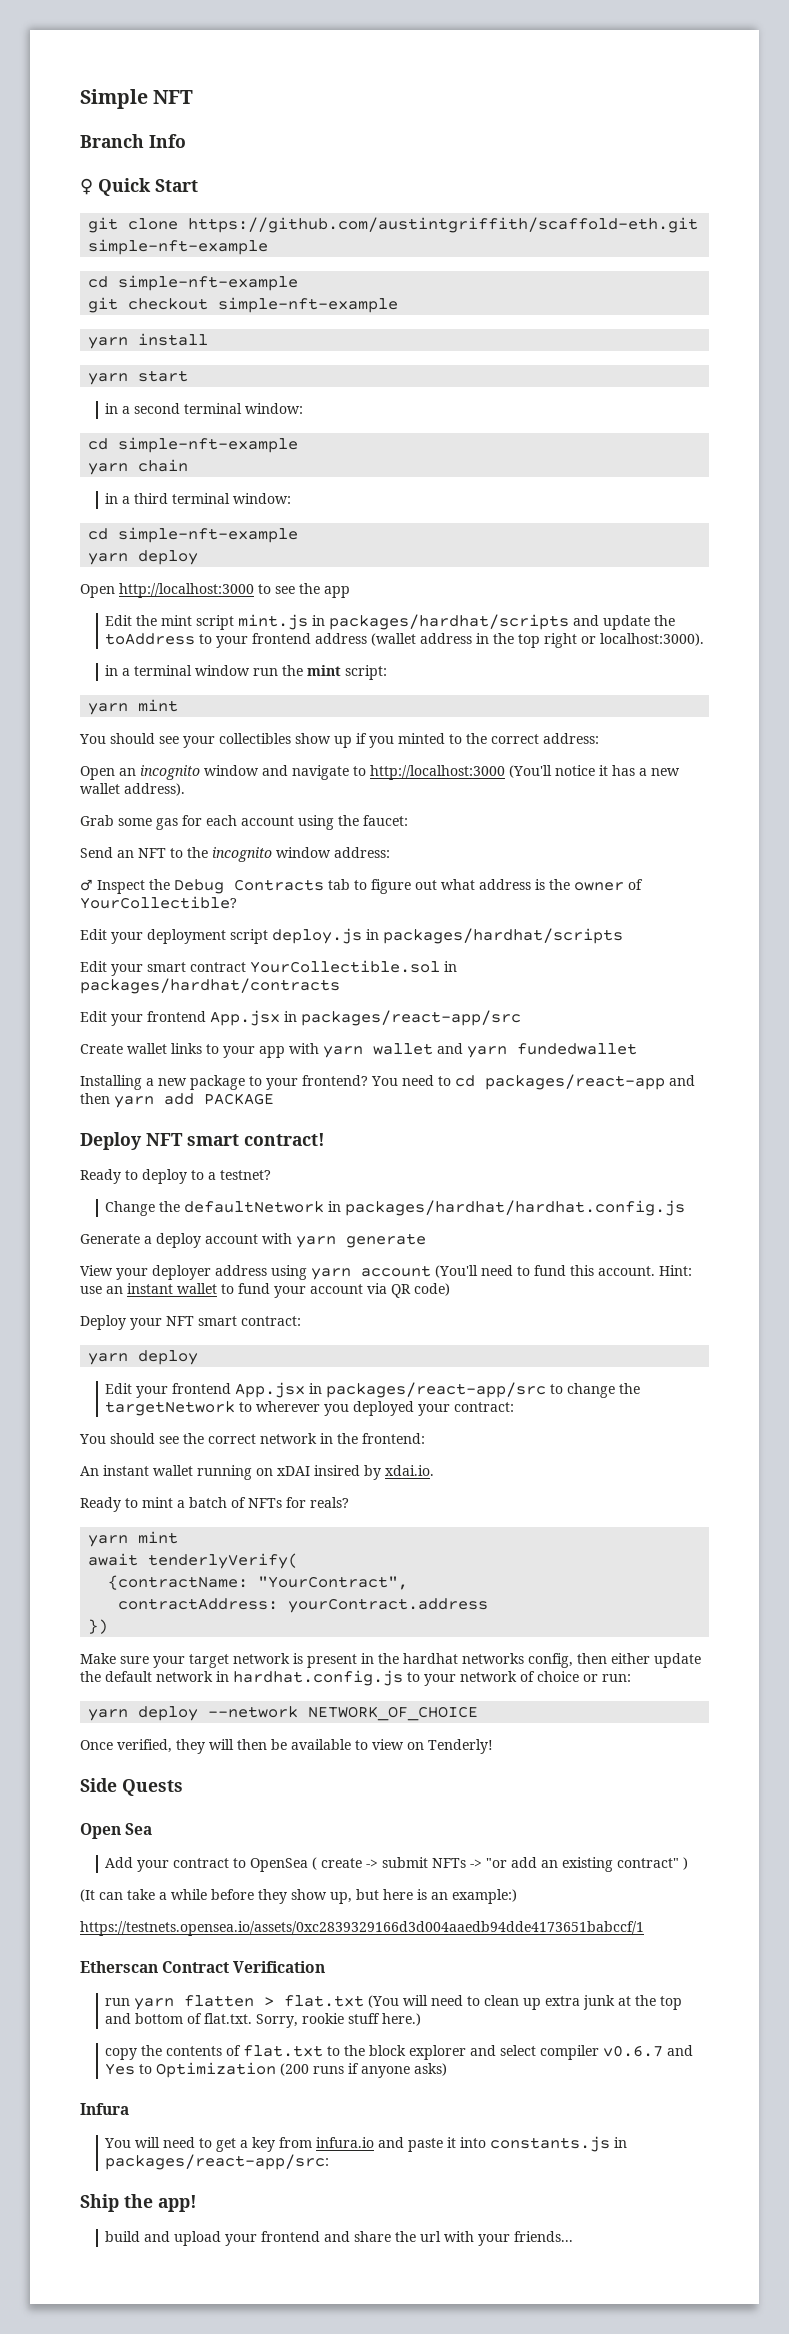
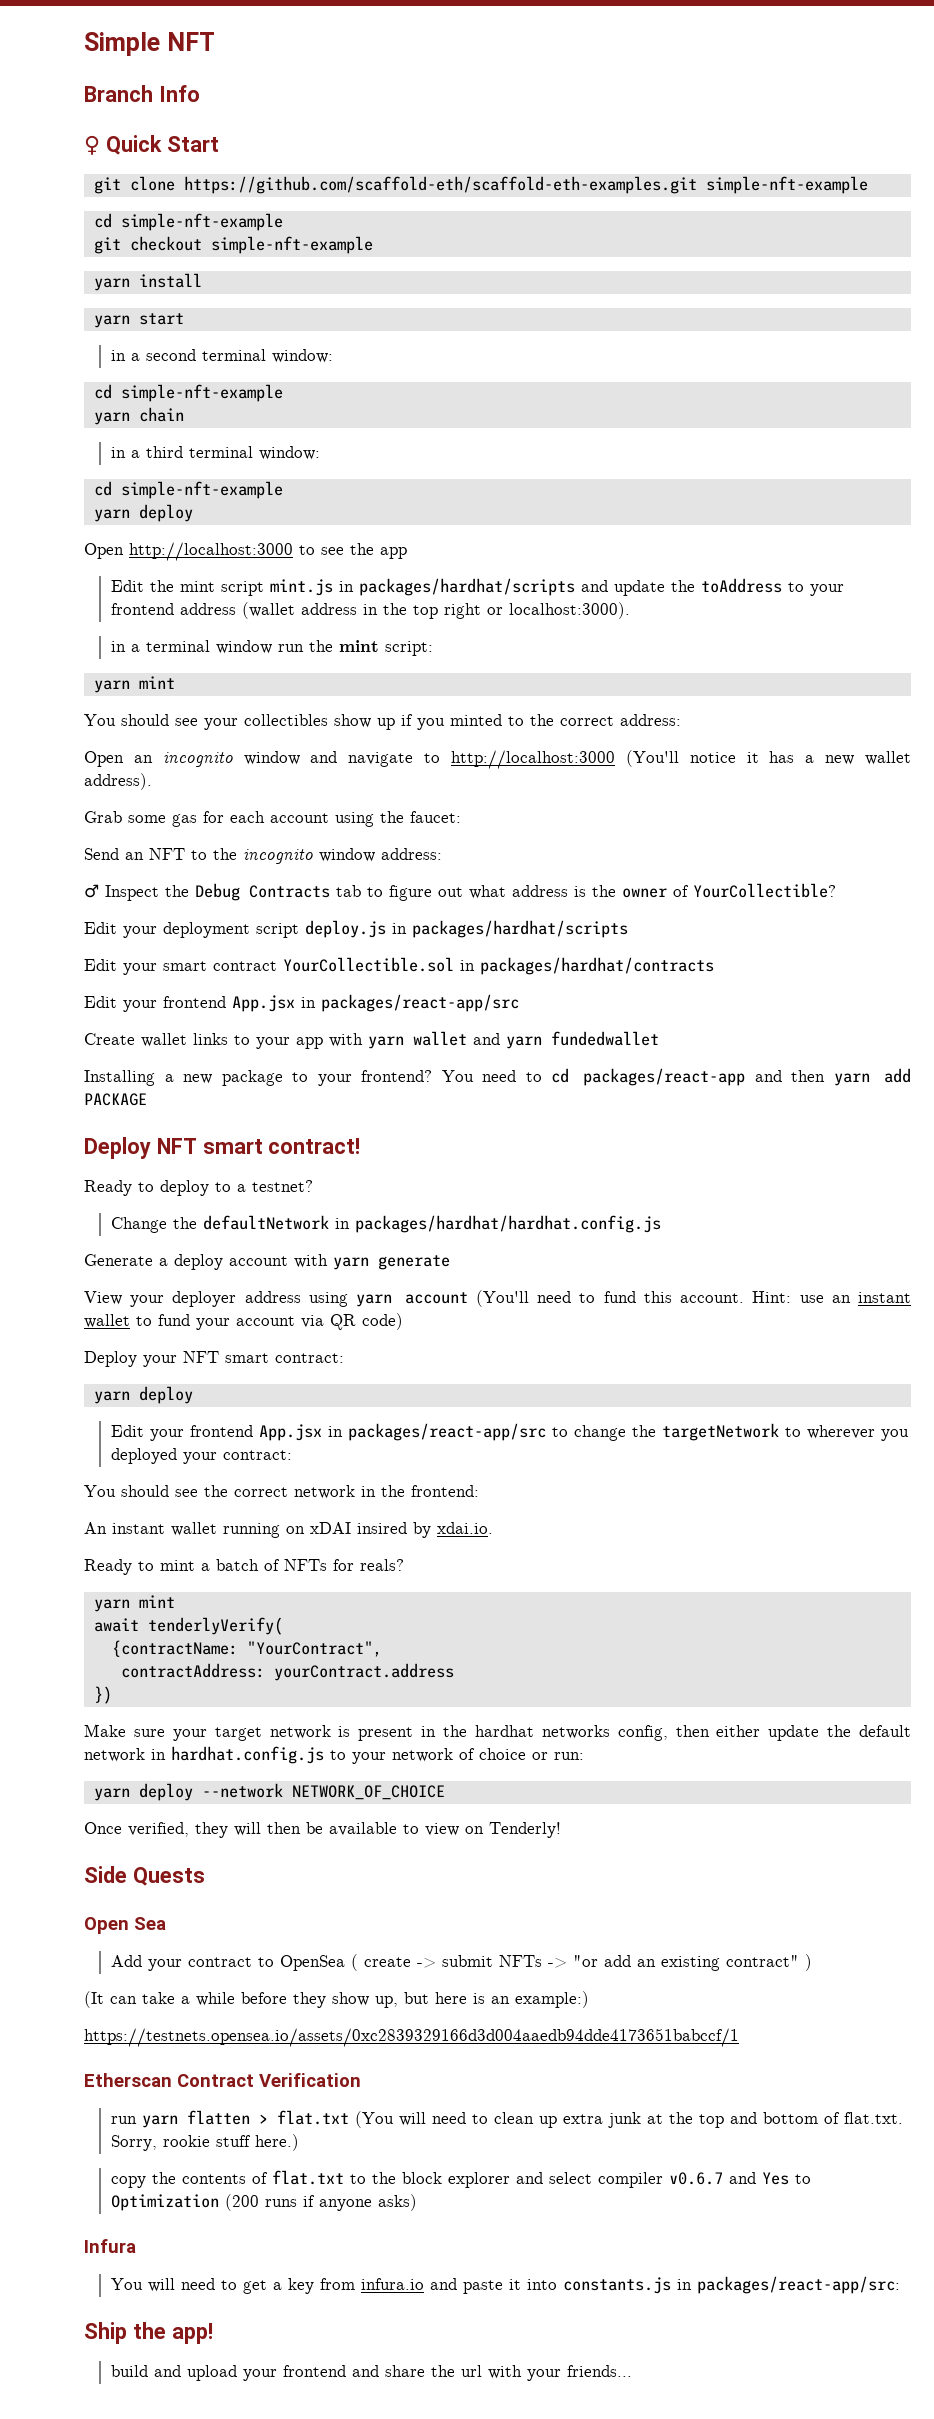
[188,217,699,233] https://github.com/austintgriffith/scaffold-eth.git -> [183,176,697,194] https://github.com/scaffold-eth/scaffold-eth-examples.git

